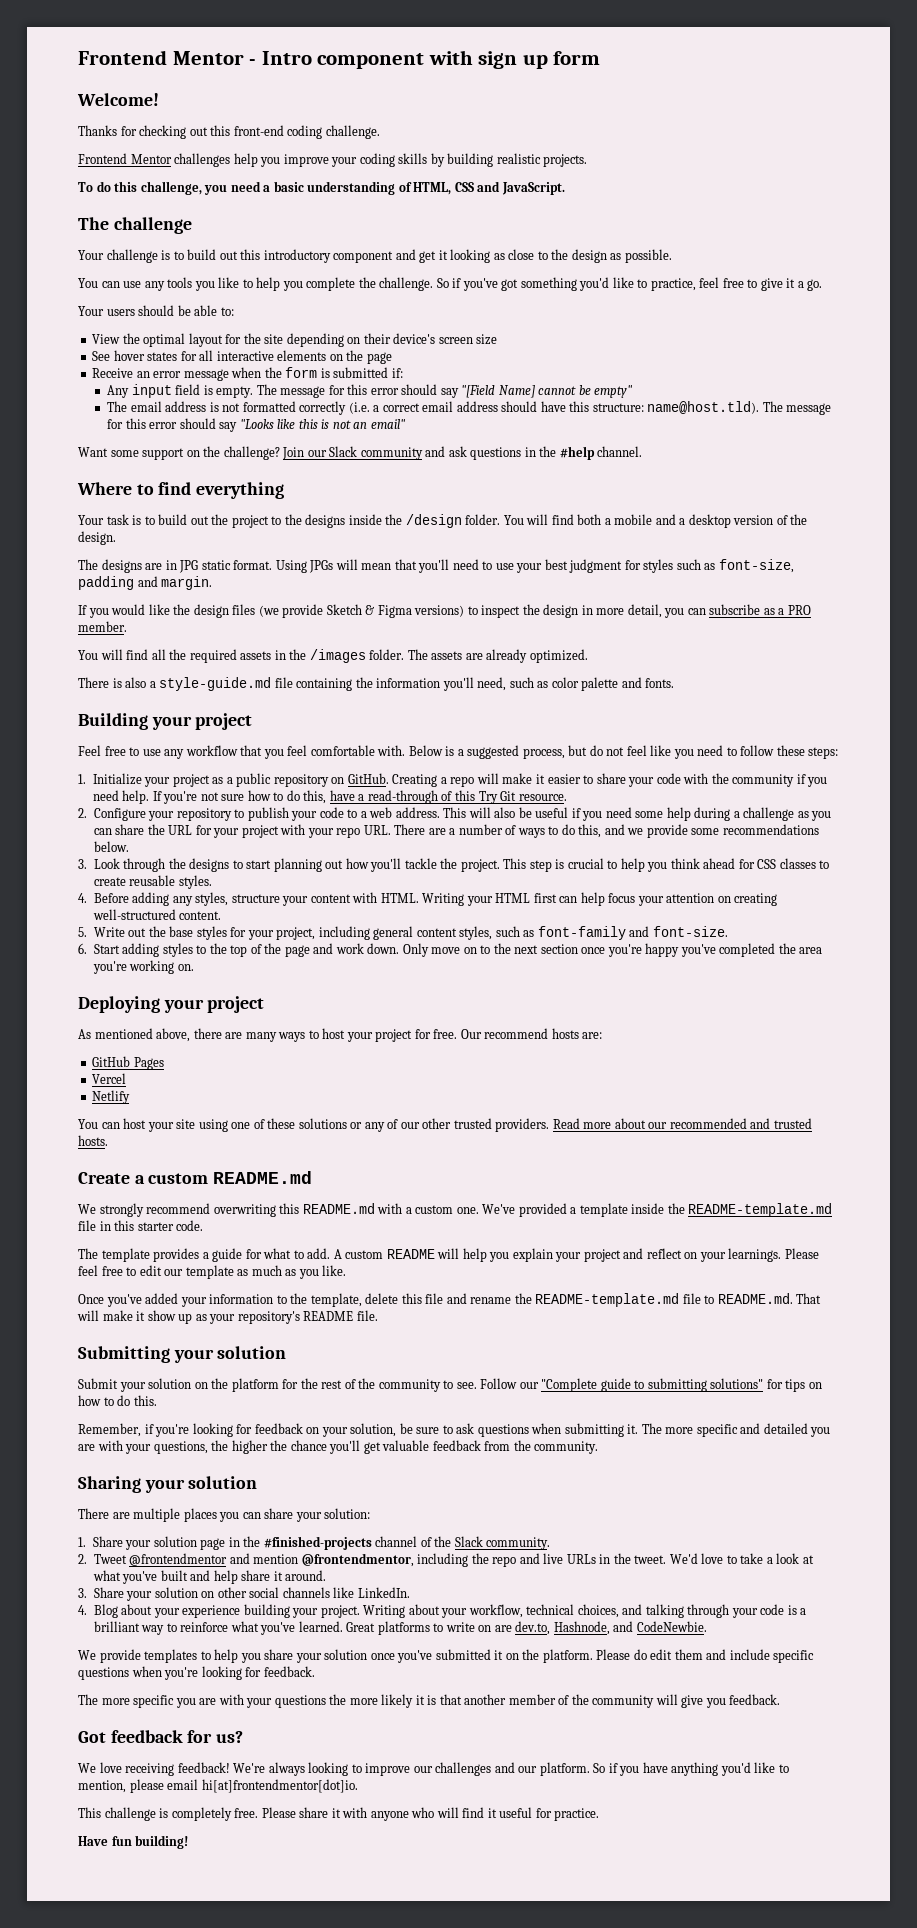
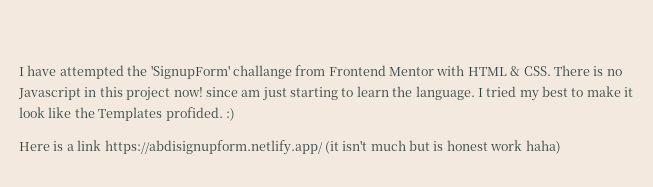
[78,50,601,69] [77,93,159,106] [78,125,380,139] [78,153,588,167] [78,181,565,195] [78,217,192,234] [78,249,672,263] [78,277,823,291] [78,305,234,316] [92,333,498,347] [92,350,392,364] [92,367,403,381] [107,384,633,398] [107,401,832,415] [107,418,405,432] [78,446,643,460] [77,482,285,499] [78,514,808,528] [78,531,116,545] [78,559,794,573] [78,576,213,590] [78,604,811,618] [78,621,127,632] [78,649,588,663] [78,677,675,691] [78,713,253,730] [78,745,839,759] [78,773,828,787] [92,790,567,804] [78,807,832,821] [93,824,819,838] [93,841,129,852] [78,858,830,872] [93,875,212,889] [78,892,778,906] [92,909,222,920] [78,926,728,940] [78,943,823,957] [92,960,194,974] [78,996,265,1013] [78,1028,603,1042] [92,1056,164,1070] [92,1073,127,1084] [92,1090,131,1104] [78,1118,812,1132] [78,1135,108,1146] [78,1171,313,1184] [78,1203,833,1217] [78,1220,204,1231] [78,1248,819,1262] [78,1265,347,1279] [78,1293,822,1307] [77,1310,378,1324] [78,1346,287,1363] [78,1378,822,1392] [78,1395,157,1406] [78,1423,831,1437] [78,1440,599,1454] [78,1476,258,1493] [78,1508,371,1522] [78,1536,551,1550] [78,1553,814,1567] [92,1570,327,1584] [78,1587,410,1601] [78,1604,807,1618] [93,1621,707,1635] [78,1649,815,1663] [78,1666,315,1680] [78,1694,781,1708] [78,1730,244,1743] [78,1762,789,1776] [78,1779,358,1793] [78,1807,600,1821] [78,1835,189,1849] Frontend Mentor - Intro component with sign up form // Welcome! // Thanks for checking out this front-end coding challenge. // Frontend Mentor challenges help you improve your coding skills by building realistic projects. // To do this challenge, you need a basic understanding of HTML, CSS and JavaScript. // The challenge // Your challenge is to build out this introductory component and get it looking as close to the design as possible. // You can use any tools you like to help you complete the challenge. So if you've got something you'd like to practice, feel free to give it a go. // Your users should be able to: // View the optimal layout for the site depending on their device's screen size // See hover states for all interactive elements on the page // Receive an error message when the form is submitted if: // Any input field is empty. The message for this error should say "[Field Name] cannot be empty" // The email address is not formatted correctly (i.e. a correct email address should have this structure: name@host.tld). The message for this error should say "Looks like this is not an email" // Want some support on the challenge? Join our Slack community and ask questions in the #help channel. // Where to find everything // Your task is to build out the project to the designs inside the /design folder. You will find both a mobile and a desktop version of the design. // The designs are in JPG static format. Using JPGs will mean that you'll need to use your best judgment for styles such as font-size, padding and margin. // If you would like the design files (we provide Sketch & Figma versions) to inspect the design in more detail, you can subscribe as a PRO member. // You will find all the required assets in the /images folder. The assets are already optimized. // There is also a style-guide.md file containing the information you'll need, such as color palette and fonts. // Building your project // Feel free to use any workflow that you feel comfortable with. Below is a suggested process, but do not feel like you need to follow these steps: // 1. Initialize your project as a public repository on GitHub. Creating a repo will make it easier to share your code with the community if you need help. If you're not sure how to do this, have a read-through of this Try Git resource. // 2. Configure your repository to publish your code to a web address. This will also be useful if you need some help during a challenge as you can share the URL for your project with your repo URL. There are a number of ways to do this, and we provide some recommendations below. // 3. Look through the designs to start planning out how you'll tackle the project. This step is crucial to help you think ahead for CSS classes to create reusable styles. // 4. Before adding any styles, structure your content with HTML. Writing your HTML first can help focus your attention on creating well-structured content. // 5. Write out the base styles for your project, including general content styles, such as font-family and font-size. // 6. Start adding styles to the top of the page and work down. Only move on to the next section once you're happy you've completed the area you're working on. // Deploying your project // As mentioned above, there are many ways to host your project for free. Our recommend hosts are: // GitHub Pages // Vercel // Netlify // You can host your site using one of these solutions or any of our other trusted providers. Read more about our recommended and trusted hosts. // Create a custom README.md // We strongly recommend overwriting this README.md with a custom one. We've provided a template inside the README-template.md file in this starter code. // The template provides a guide for what to add. A custom README will help you explain your project and reflect on your learnings. Please feel free to edit our template as much as you like. // Once you've added your information to the template, delete this file and rename the README-template.md file to README.md. That will make it show up as your repository's README file. // Submitting your solution // Submit your solution on the platform for the rest of the community to see. Follow our "Complete guide to submitting solutions" for tips on how to do this. // Remember, if you're looking for feedback on your solution, be sure to ask questions when submitting it. The more specific and detailed you are with your questions, the higher the chance you'll get valuable feedback from the community. // Sharing your solution // There are multiple places you can share your solution: // 1. Share your solution page in the #finished-projects channel of the Slack community. // 2. Tweet @frontendmentor and mention @frontendmentor, including the repo and live URLs in the tweet. We'd love to take a look at what you've built and help share it around. // 3. Share your solution on other social channels like LinkedIn. // 4. Blog about your experience building your project. Writing about your workflow, technical choices, and talking through your code is a brilliant way to reinforce what you've learned. Great platforms to write on are dev.to, Hashnode, and CodeNewbie. // We provide templates to help you share your solution once you've submitted it on the platform. Please do edit them and include specific questions when you're looking for feedback. // The more specific you are with your questions the more likely it is that another member of the community will give you feedback. // Got feedback for us? // We love receiving feedback! We're always looking to improve our challenges and our platform. So if you have anything you'd like to mention, please email hi[at]frontendmentor[dot]io. // This challenge is completely free. Please share it with anyone who will find it useful for practice. // Have fun building! -> [19,65,622,79] [18,86,634,101] [19,107,235,121] [19,140,561,155] I have attempted the 'SignupForm' challange from Frontend Mentor with HTML & CSS. There is no Javascript in this project now! since am just starting to learn the language. I tried my best to make it look like the Templates profided. :) // Here is a link https://abdisignupform.netlify.app/ (it isn't much but is honest work haha)

